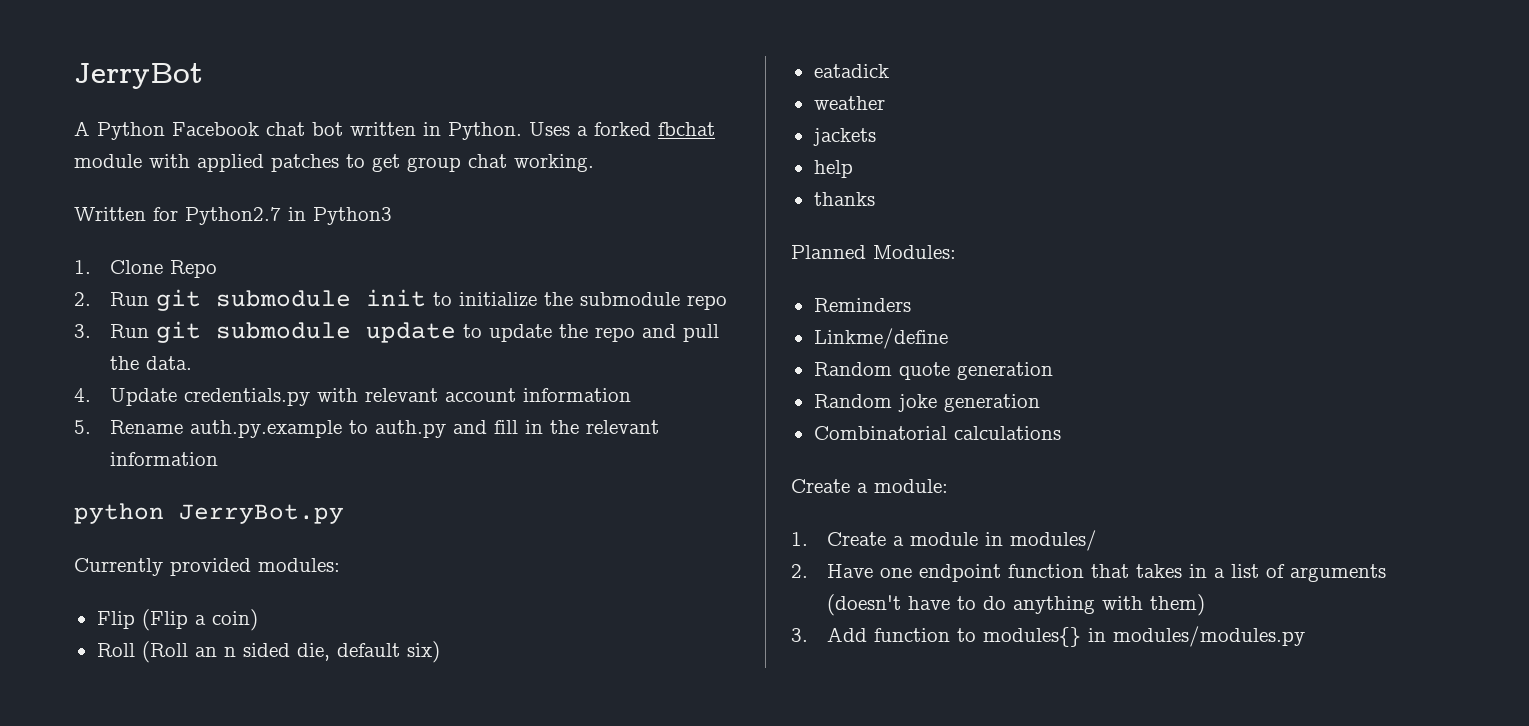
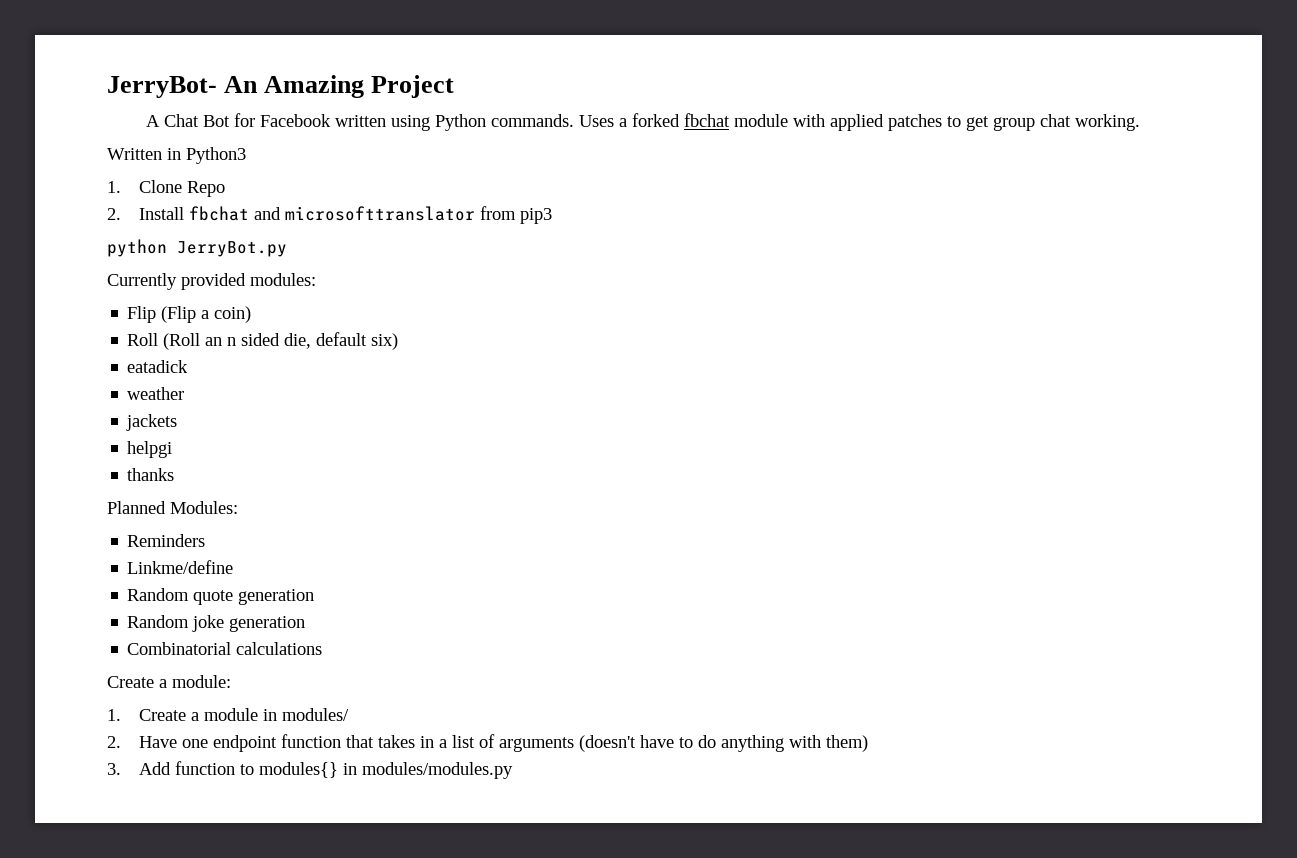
[74,63,203,89] [74,121,522,140] JerryBot // A Python Facebook chat bot written in Python. -> [107,75,455,98] [146,113,575,131] JerryBot- An Amazing Project // A Chat Bot for Facebook written using Python commands.
[153,207,281,225] for Python2.7 -> (162, 154) none
[109,289,727,311] [74,321,719,343] [109,356,192,370] [74,388,631,406] [74,420,659,438] [109,452,218,466] Run git submodule init to initialize the submodule repo // 3. Run git submodule update to update the repo and pull the data. // 4. Update credentials.py with relevant account information // 5. Rename auth.py.example to auth.py and fill in the relevant information -> [139,206,553,224] Install fbchat and microsofttranslator from pip3
[813,160,853,178] help -> [127,441,173,458] helpgi

